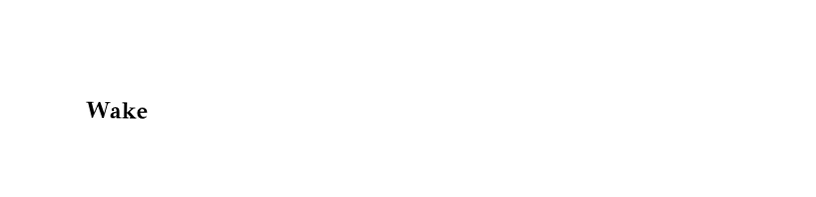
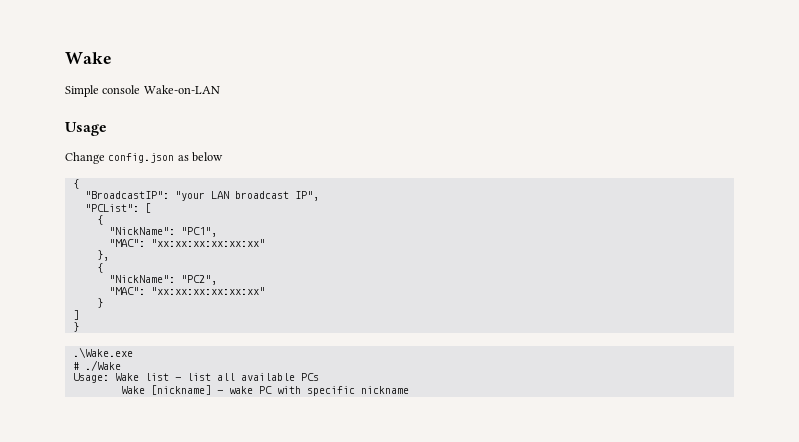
[85,101,148,119] Wake -> [65,52,112,64] [65,85,220,97] [65,122,107,136] [65,152,224,164] [72,179,79,189] [84,191,319,201] [84,203,151,213] [96,215,103,225] [108,227,217,237] [108,239,265,247] [96,250,109,261] [96,263,103,273] [108,275,217,285] [108,287,265,295] [96,298,103,308] [72,310,79,320] [72,322,79,332] [72,347,133,358] [72,360,121,371] [72,373,319,383] [120,385,409,396] Wake // Simple console Wake-on-LAN // Usage // Change config.json as below // { // "BroadcastIP": "your LAN broadcast IP", // "PCList": [ // { // "NickName": "PC1", // "MAC": "xx:xx:xx:xx:xx:xx" // }, // { // "NickName": "PC2", // "MAC": "xx:xx:xx:xx:xx:xx" // } // ] // } // .\Wake.exe // # ./Wake // Usage: Wake list - list all available PCs // Wake [nickname] - wake PC with specific nickname

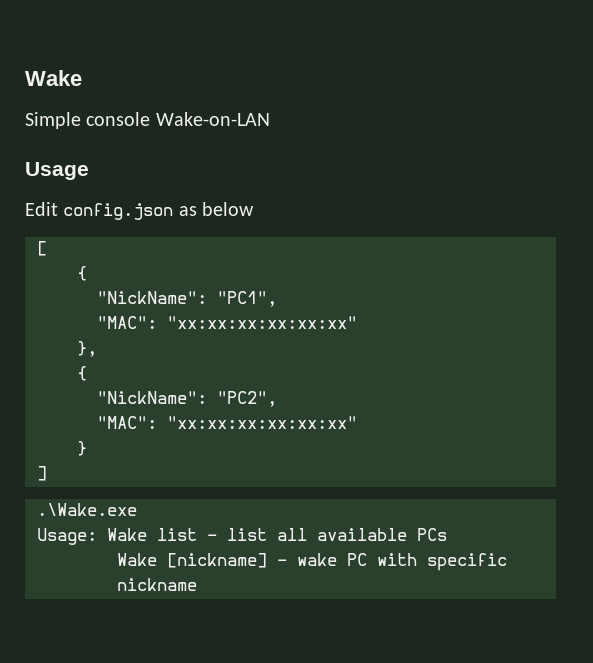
[65,152,105,164] Change -> [25,202,58,216] Edit
[72,179,79,189] [84,191,319,201] [84,204,139,212] { // "BroadcastIP": "your LAN broadcast IP", // "PCList": -> (255, 209) none
[72,322,79,332] // } -> (47, 473) none
[72,360,121,371] // # ./Wake -> (137, 509) none

